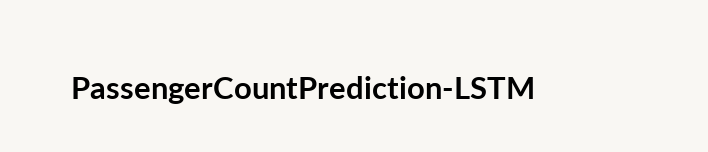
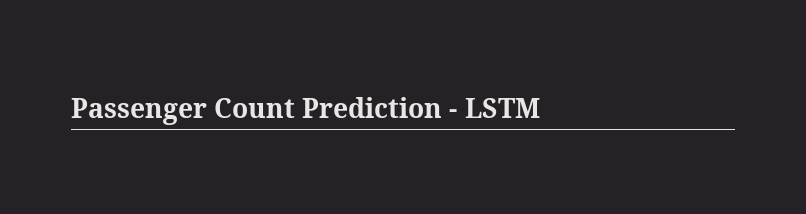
[71,76,535,104] PassengerCountPrediction-LSTM -> [71,97,540,125] Passenger Count Prediction - LSTM

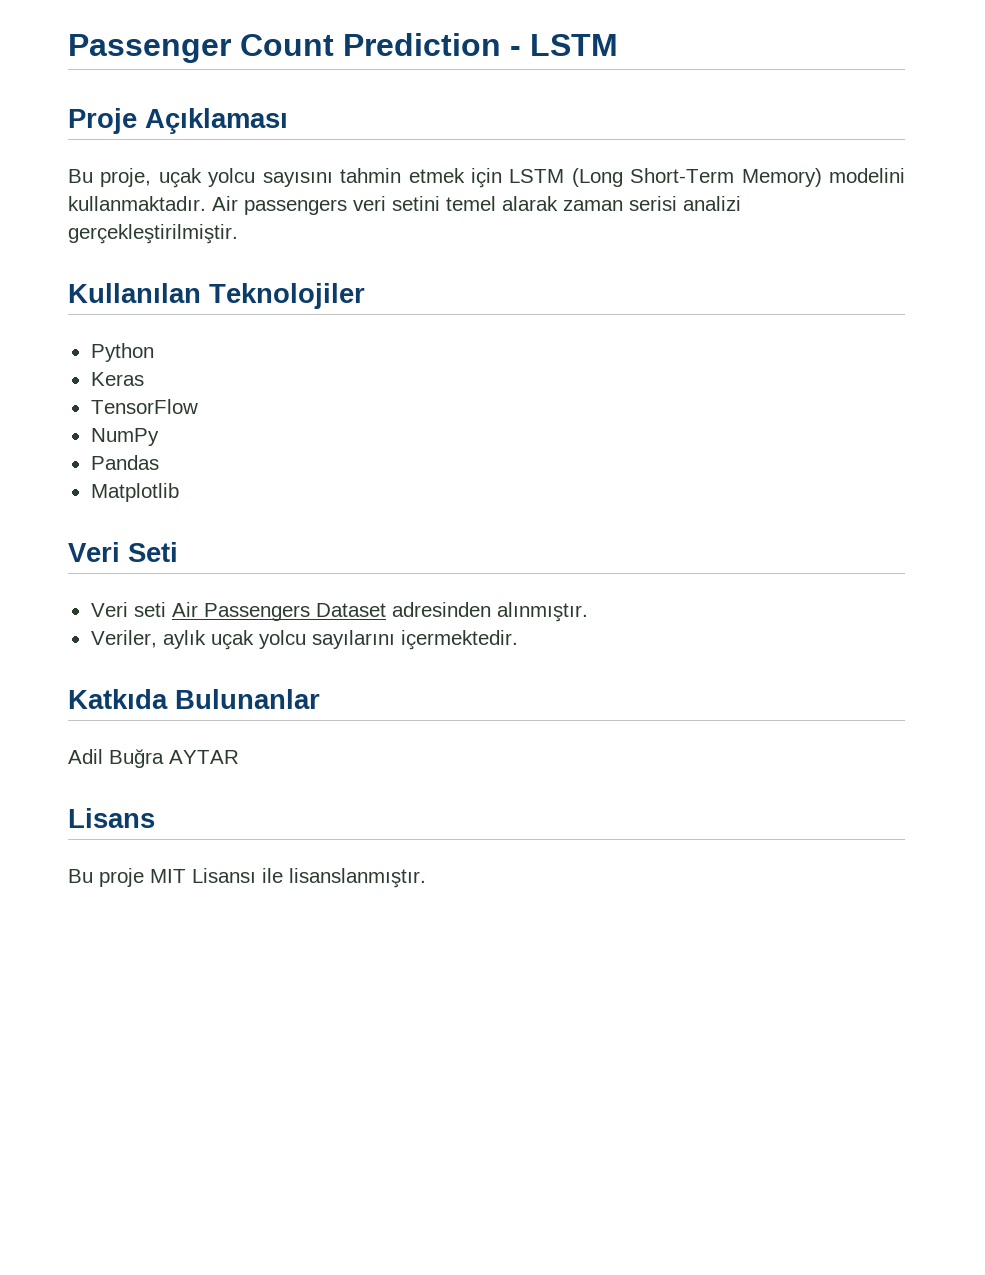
(540, 108) none -> [68,108,288,134] [68,168,905,188] [68,196,741,215] [68,224,238,244] [68,283,365,309] [90,343,154,362] [90,372,144,386] [90,399,198,414] [90,428,159,446] [90,455,159,470] [90,483,179,502] [68,542,178,562] [90,602,588,622] [90,630,518,650] [68,689,320,709] [68,749,239,768] [68,808,155,828] [68,868,426,888] // Proje Açıklaması // Bu proje, uçak yolcu sayısını tahmin etmek için LSTM (Long Short-Term Memory) modelini kullanmaktadır. Air passengers veri setini temel alarak zaman serisi analizi gerçekleştirilmiştir. // Kullanılan Teknolojiler // Python // Keras // TensorFlow // NumPy // Pandas // Matplotlib // Veri Seti // Veri seti Air Passengers Dataset adresinden alınmıştır. // Veriler, aylık uçak yolcu sayılarını içermektedir. // Katkıda Bulunanlar // Adil Buğra AYTAR // Lisans // Bu proje MIT Lisansı ile lisanslanmıştır.

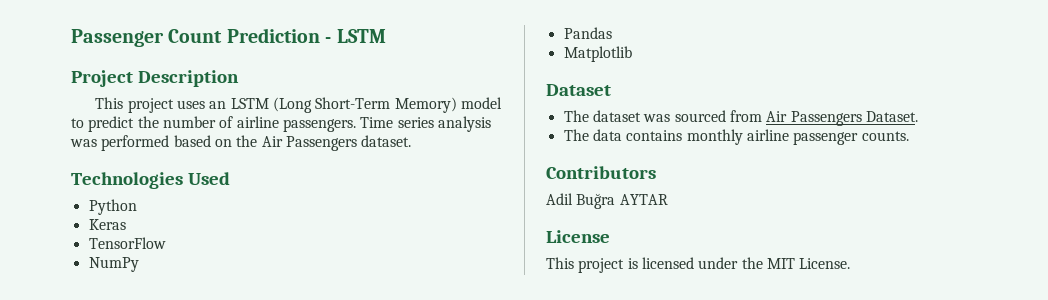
[68,108,288,134] [68,168,905,188] [68,196,741,215] [68,224,238,244] [68,283,365,309] Proje Açıklaması // Bu proje, uçak yolcu sayısını tahmin etmek için LSTM (Long Short-Term Memory) modelini kullanmaktadır. Air passengers veri setini temel alarak zaman serisi analizi gerçekleştirilmiştir. // Kullanılan Teknolojiler -> [71,70,239,87] [95,97,502,113] [71,116,491,132] [70,135,412,151] [71,172,230,189] Project Description // This project uses an LSTM (Long Short-Term Memory) model to predict the number of airline passengers. Time series analysis was performed based on the Air Passengers dataset. // Technologies Used
[68,542,178,562] [90,602,588,622] [90,630,518,650] [68,689,320,709] [68,749,239,768] [68,808,155,828] [68,868,426,888] Veri Seti // Veri seti Air Passengers Dataset adresinden alınmıştır. // Veriler, aylık uçak yolcu sayılarını içermektedir. // Katkıda Bulunanlar // Adil Buğra AYTAR // Lisans // Bu proje MIT Lisansı ile lisanslanmıştır. -> [546,84,611,96] [563,110,918,126] [563,129,909,145] [546,166,656,179] [546,193,668,209] [546,230,610,243] [546,257,851,273] Dataset // The dataset was sourced from Air Passengers Dataset. // The data contains monthly airline passenger counts. // Contributors // Adil Buğra AYTAR // License // This project is licensed under the MIT License.

